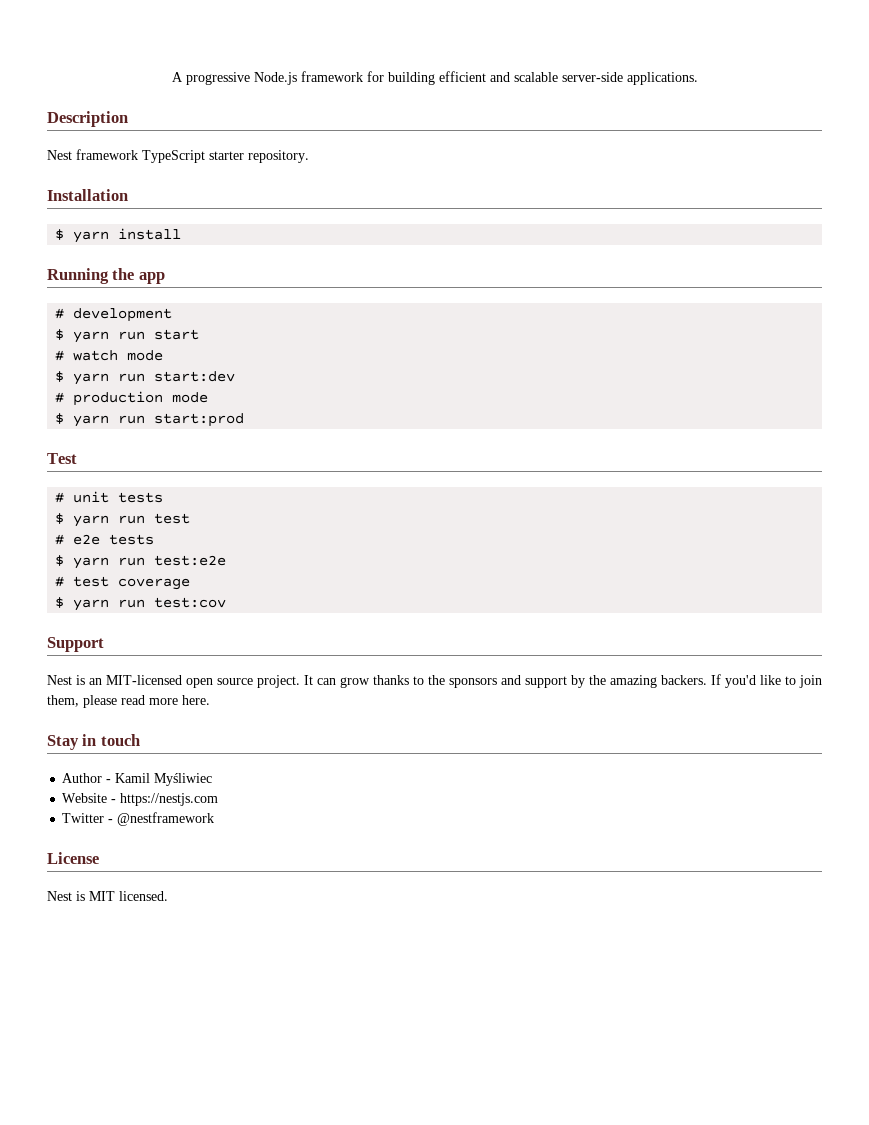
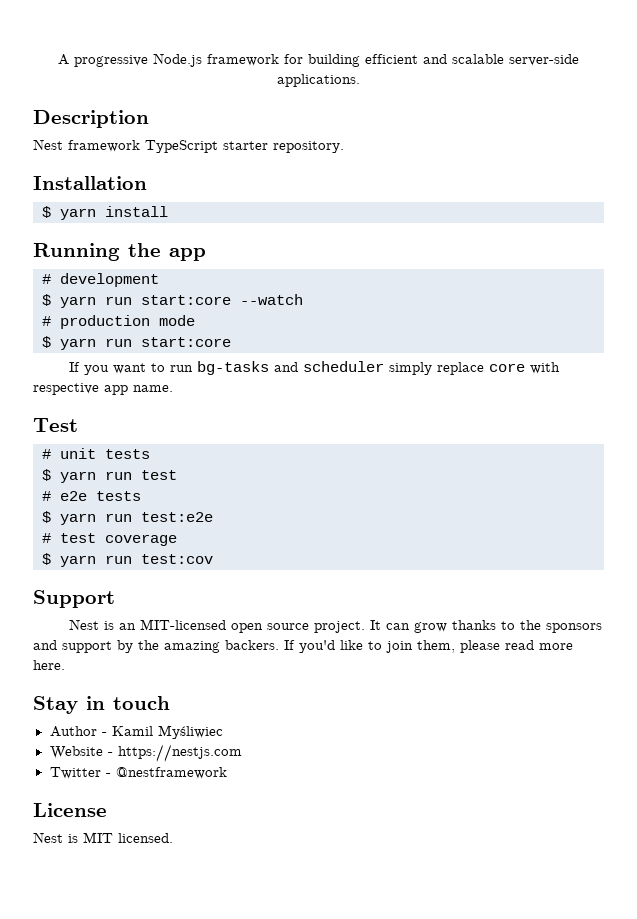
[154,329,200,340] [55,350,164,361] [55,371,236,385] start // # watch mode // $ yarn run start:dev -> [141,294,303,305] start:core --watch
[154,413,245,427] start:prod -> [141,337,231,347] [68,361,560,375] [33,383,173,395] start:core // If you want to run bg-tasks and scheduler simply replace core with respective app name.

